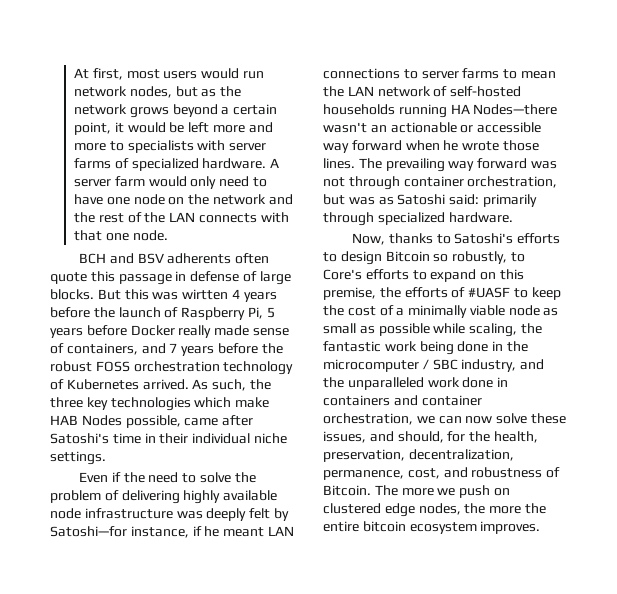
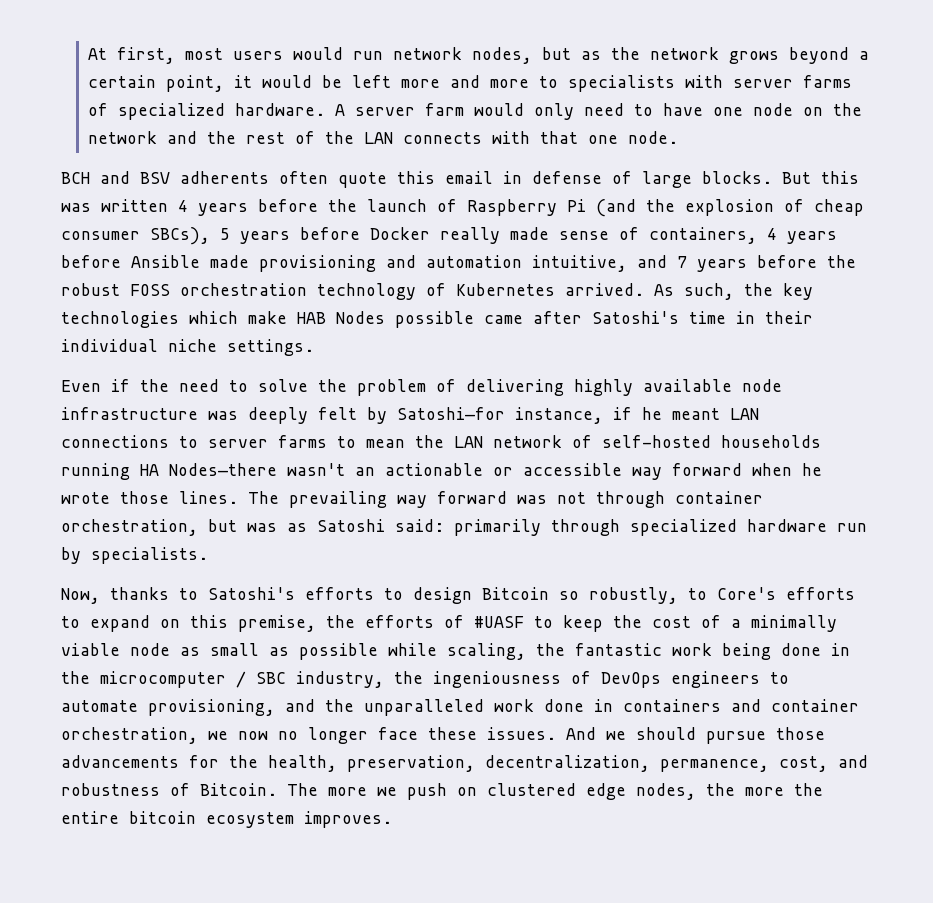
[118,274,172,285] passage -> [445,171,493,184] email
[182,289,229,300] wirtten -> [101,199,168,212] written
[247,307,263,319] Pi, -> [567,199,864,217] [61,227,210,245] Pi (and the explosion of cheap consumer SBCs),
(138, 349) none -> [767,228,837,244] [61,255,627,272] 4 years before Ansible made provisioning and automation intuitive,
[50,397,83,408] three -> (773, 289) none
[125,415,181,428] possible, -> [395,311,474,328] possible
[448,212,513,223] hardware. -> [747,519,867,532] [61,547,208,564] hardware run by specialists.
(517, 365) none -> [394,671,789,688] [61,699,275,716] the ingeniousness of DevOps engineers to automate provisioning,
[438,413,566,424] [323,431,444,443] can now solve these issues, and should, -> [238,727,825,744] [61,755,179,768] now no longer face these issues. And we should pursue those advancements

